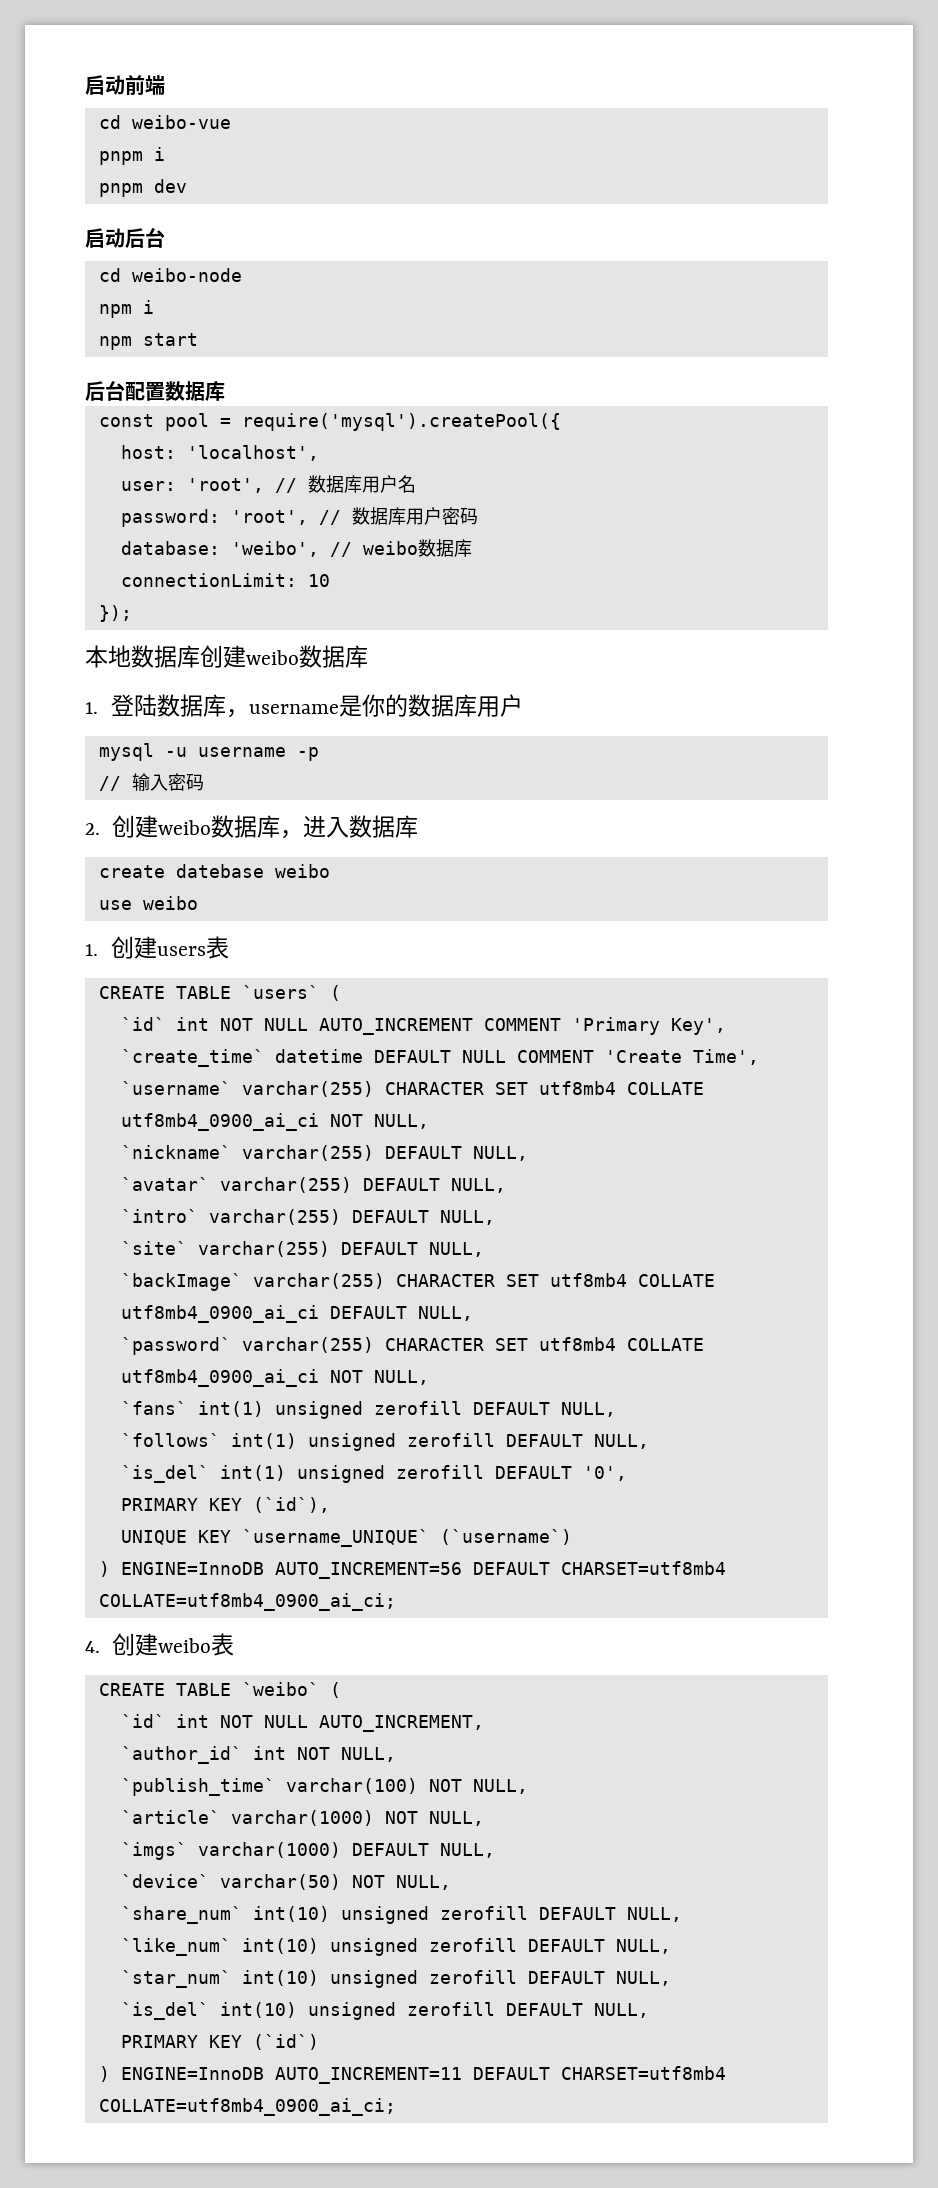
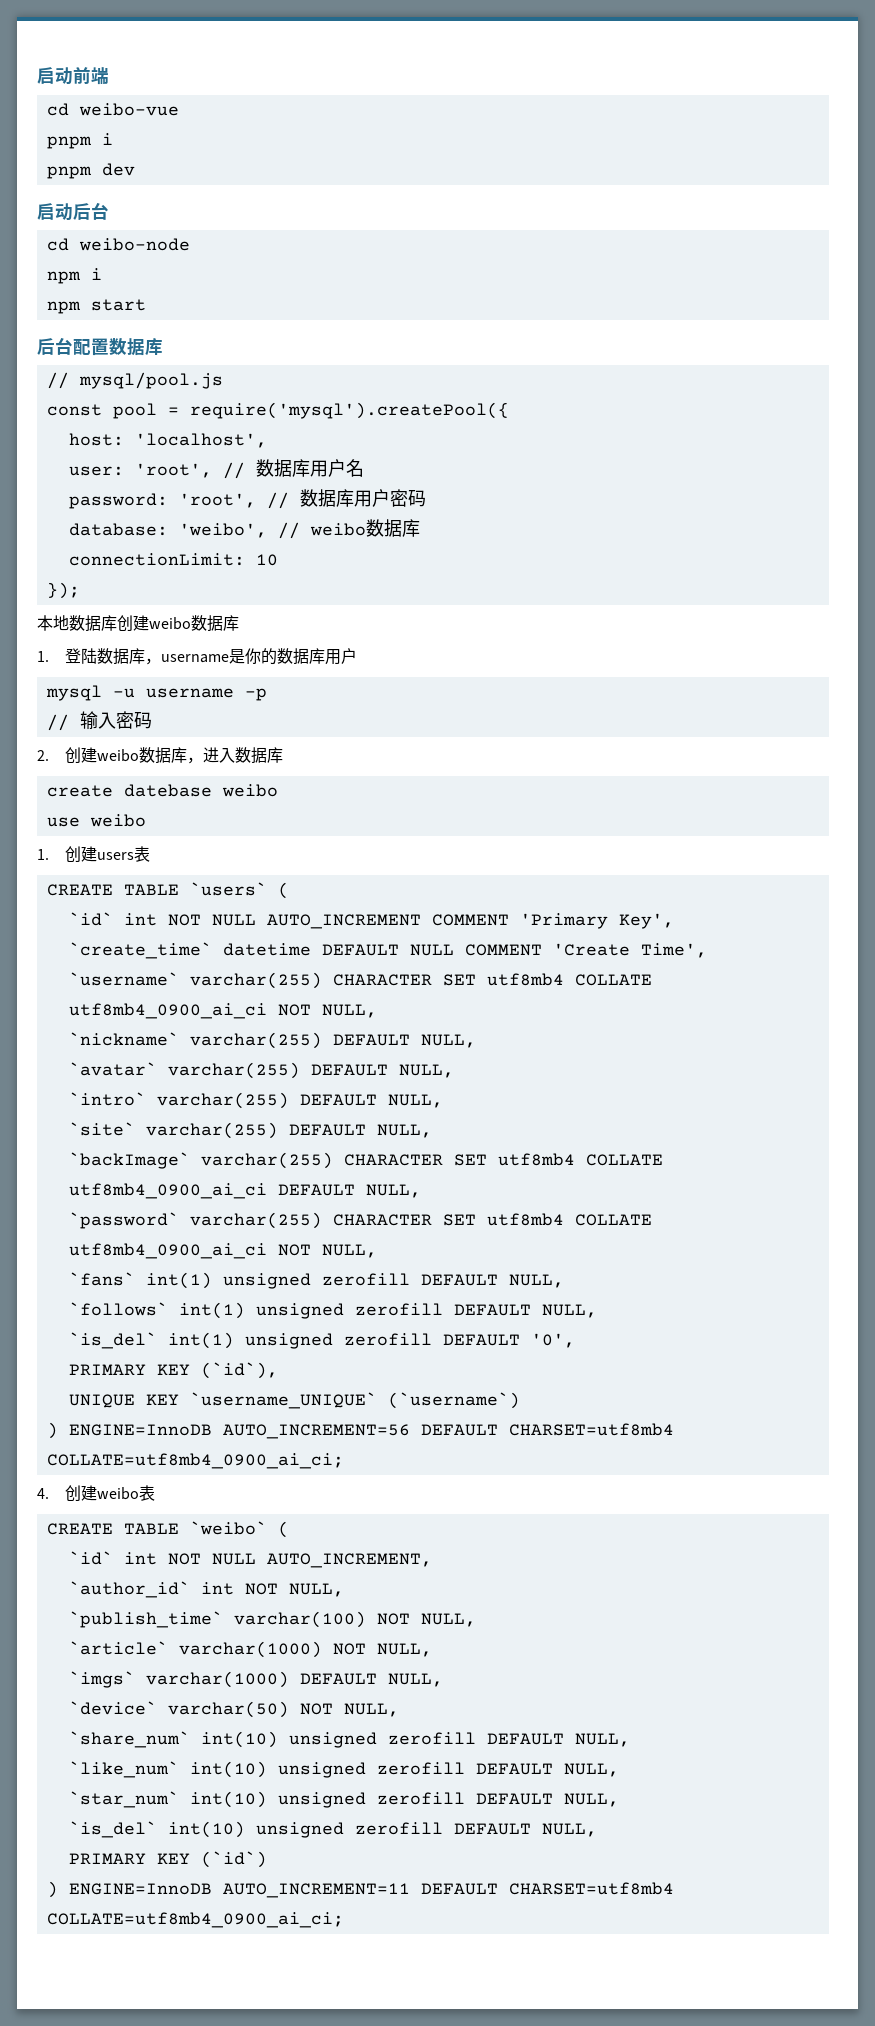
(225, 391) none -> [46,372,223,389] // // mysql/pool.js

